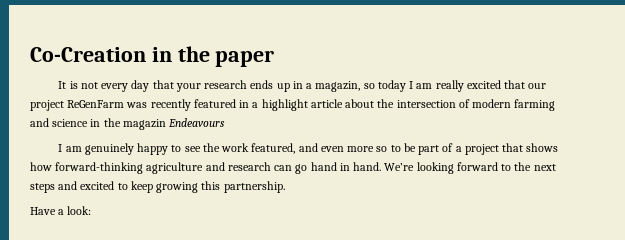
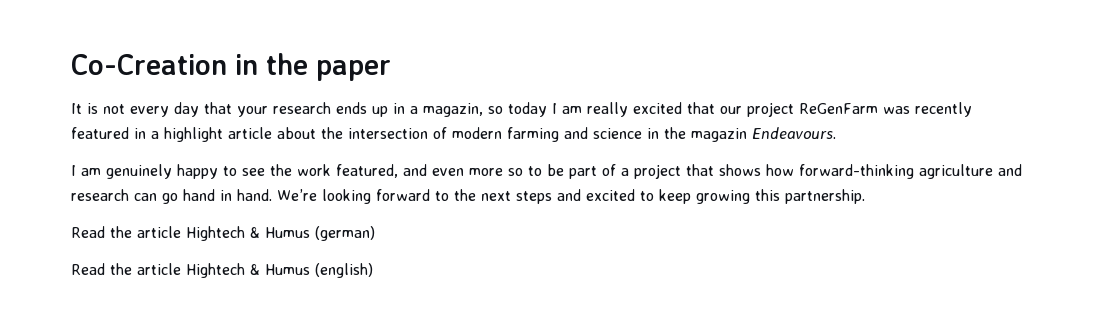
[168,118,226,127] Endeavours -> [752,127,836,139] Endeavours.
[30,206,92,215] Have a look: -> [71,226,375,241] [71,263,373,278] Read the article Hightech & Humus (german) // Read the article Hightech & Humus (english)

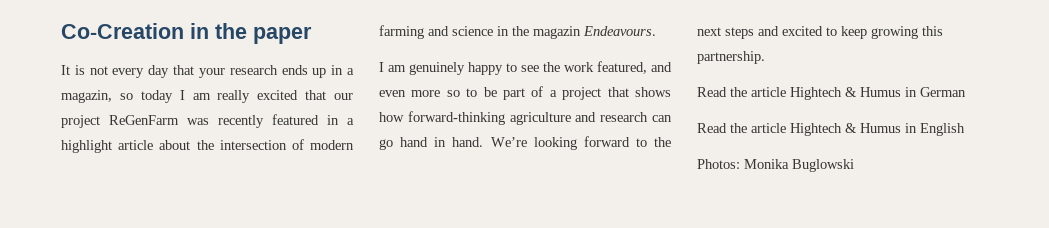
[315,226,375,241] [71,263,373,278] (german) // Read the article Hightech & Humus (english) -> [905,87,966,97] [697,123,965,136] [697,159,854,172] in German // Read the article Hightech & Humus in English // Photos: Monika Buglowski

